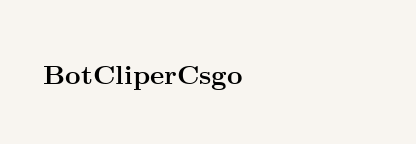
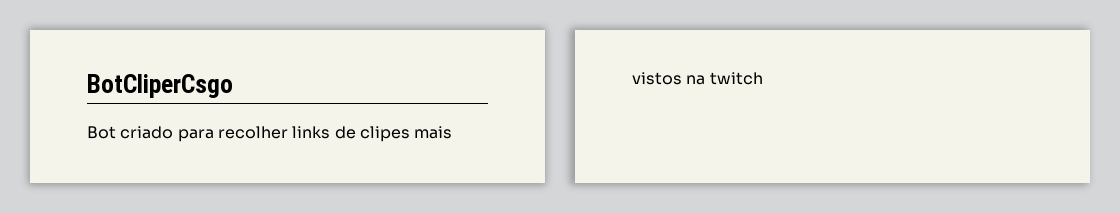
(243, 78) none -> [87,126,453,142] [632,72,763,85] // Bot criado para recolher links de clipes mais vistos na twitch

